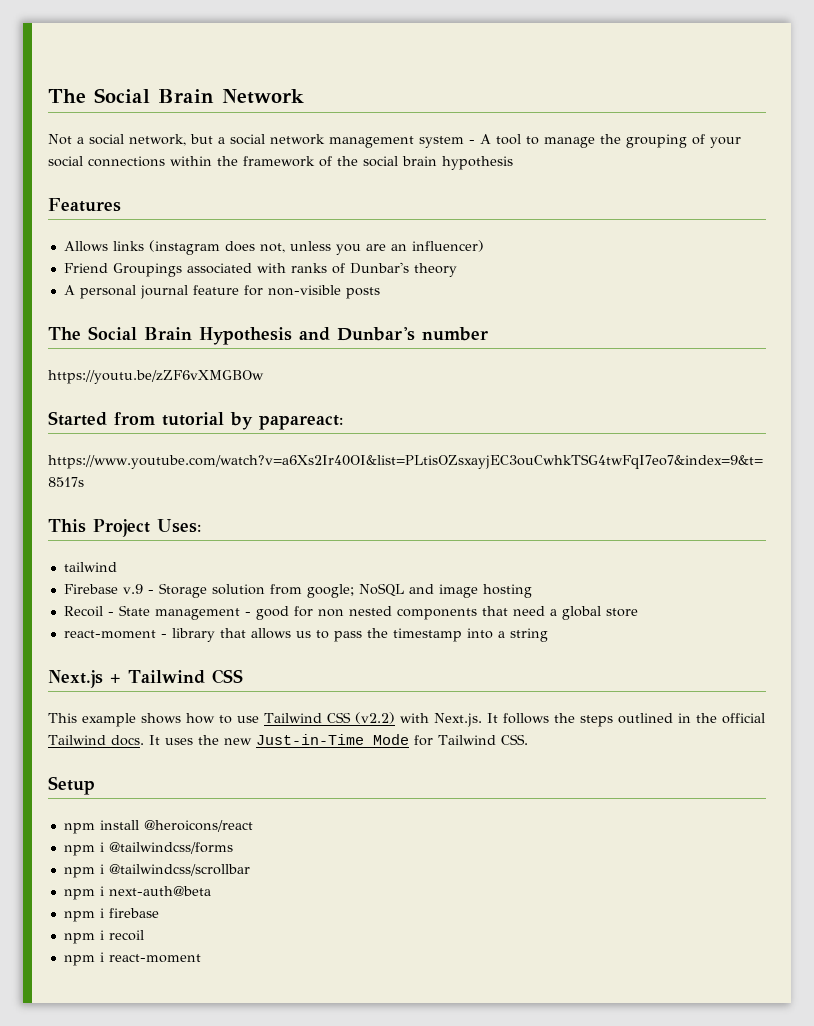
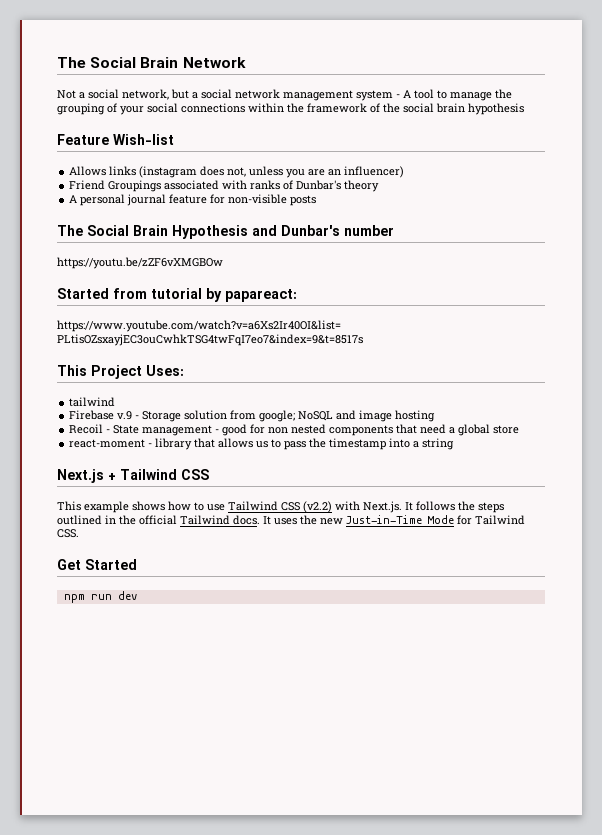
[48,198,121,212] Features -> [57,134,174,145] Feature Wish-list
[48,776,95,795] [63,820,253,834] [63,842,233,856] [63,864,250,878] [63,886,211,900] [63,908,159,922] [63,930,144,944] [63,952,201,966] Setup // npm install @heroicons/react // npm i @tailwindcss/forms // npm i @tailwindcss/scrollbar // npm i next-auth@beta // npm i firebase // npm i recoil // npm i react-moment -> [57,559,137,570] [63,591,137,603] Get Started // npm run dev

